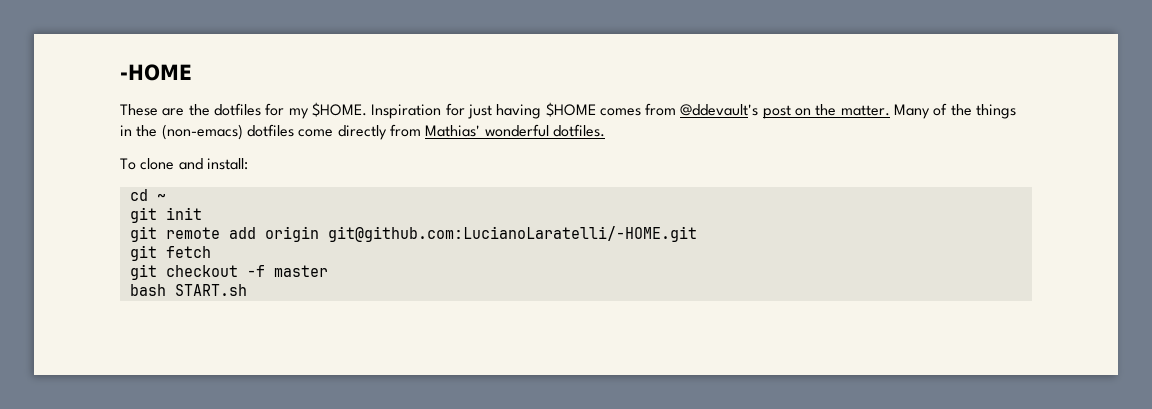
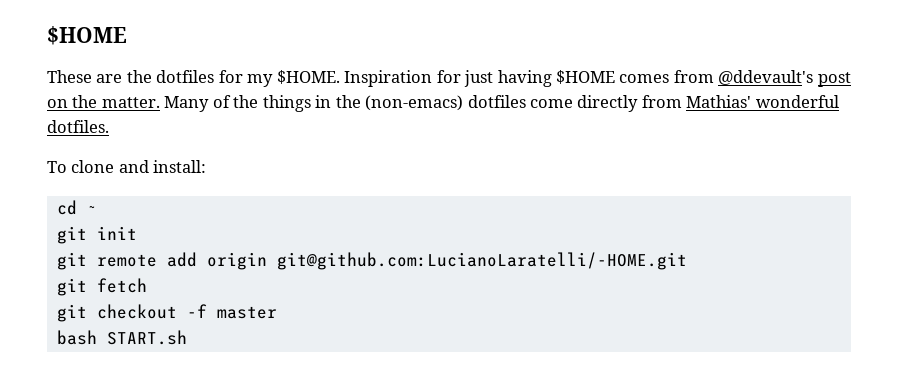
[120,64,192,81] -HOME -> [47,26,127,45] $HOME

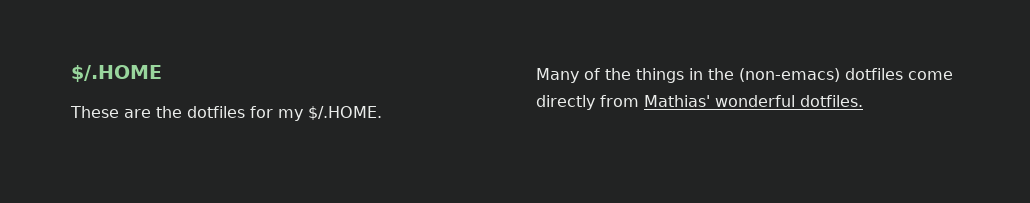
[47,26,127,45] $HOME -> [71,65,162,82] $/.HOME
[276,70,851,87] [47,95,160,108] $HOME. Inspiration for just having $HOME comes from @ddevault's post on the matter. -> [308,106,382,120] $/.HOME. //
[47,160,207,173] [56,200,97,215] [56,226,137,244] [56,252,687,270] [56,278,147,296] [56,304,277,322] [56,330,187,345] // To clone and install: // cd ~ // git init // git remote add origin git@github.com:LucianoLaratelli/-HOME.git // git fetch // git checkout -f master // bash START.sh -> (863, 101) none

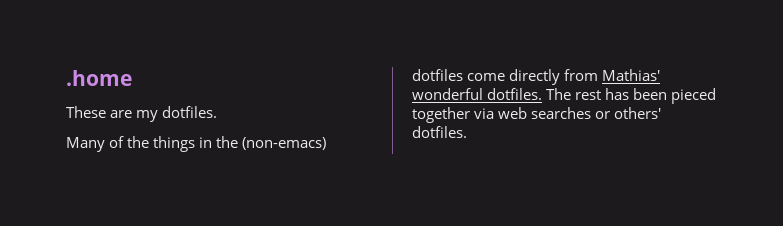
[71,65,162,82] $/.HOME -> [66,70,132,86] .home
[156,106,382,121] the dotfiles for my $/.HOME. -> [136,106,218,122] my dotfiles.
(863, 101) none -> [546,88,717,104] [412,107,662,123] [412,126,467,138] The rest has been pieced together via web searches or others' dotfiles.

